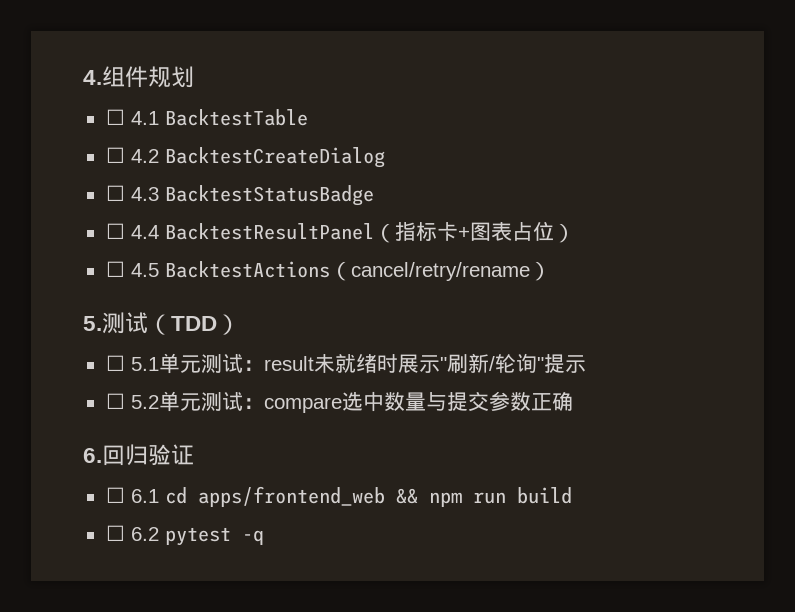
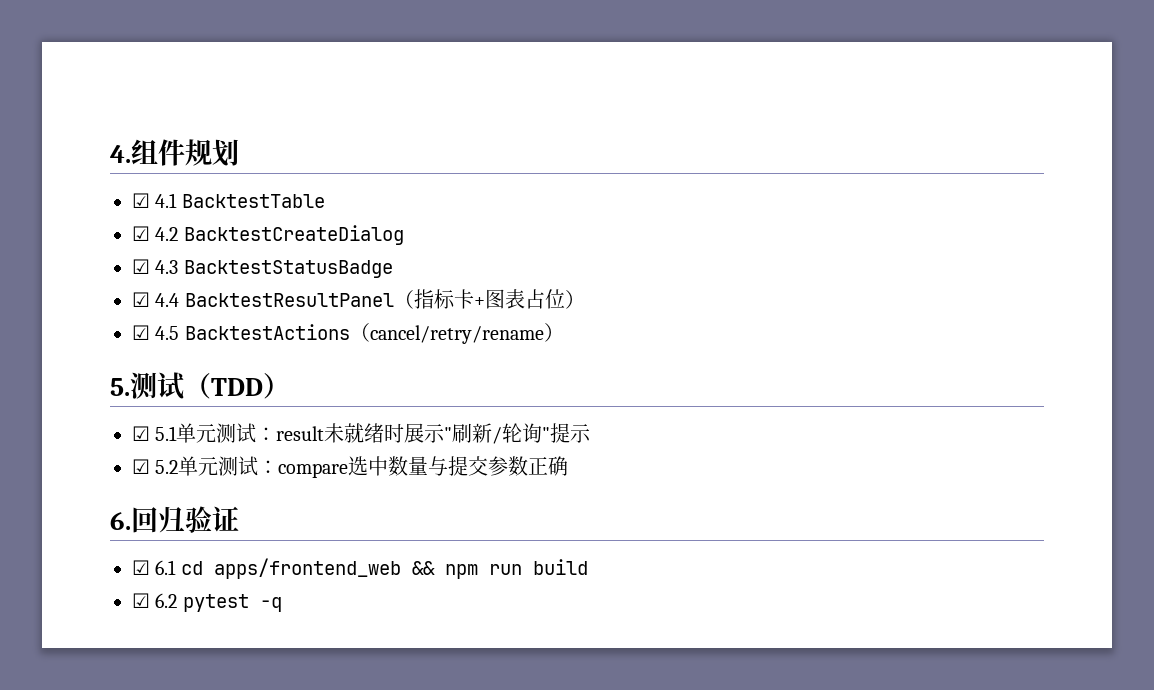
[105,109,125,125] ☐ -> [132,193,150,208] ☑
[105,147,125,163] ☐ -> [132,226,150,241] ☑
[105,185,125,201] ☐ -> [132,259,150,274] ☑
[105,223,125,239] ☐ -> [132,292,150,307] ☑
[105,261,125,277] ☐ -> [132,325,150,340] ☑
[105,355,125,371] ☐ -> [132,426,150,441] ☑
[105,393,125,409] ☐ -> [132,459,150,474] ☑
[105,487,125,503] ☐ -> [132,560,150,575] ☑
[105,525,125,541] ☐ -> [132,593,150,608] ☑

